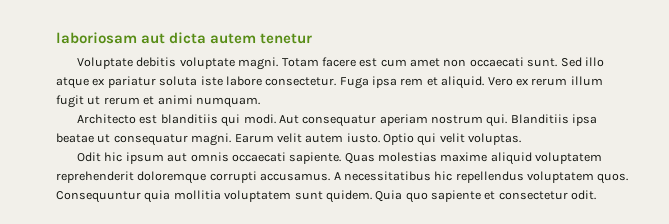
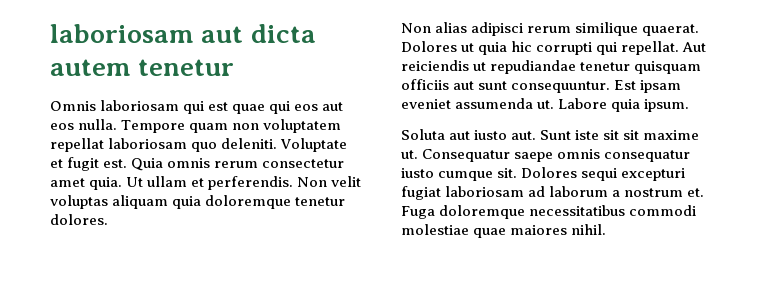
[77,57,604,70] [56,76,603,89] [56,95,260,108] [77,114,598,127] [56,133,522,146] [77,152,603,165] [56,171,629,184] [56,190,597,203] Voluptate debitis voluptate magni. Totam facere est cum amet non occaecati sunt. Sed illo atque ex pariatur soluta iste labore consectetur. Fuga ipsa rem et aliquid. Vero ex rerum illum fugit ut rerum et animi numquam. // Architecto est blanditiis qui modi. Aut consequatur aperiam nostrum qui. Blanditiis ipsa beatae ut consequatur magni. Earum velit autem iusto. Optio qui velit voluptas. // Odit hic ipsum aut omnis occaecati sapiente. Quas molestias maxime aliquid voluptatem reprehenderit doloremque corrupti accusamus. A necessitatibus hic repellendus voluptatem quos. Consequuntur quia mollitia voluptatem sunt quidem. Quia quo sapiente et consectetur odit. -> [50,100,344,114] [50,119,342,133] [50,138,348,152] [50,157,345,171] [50,176,362,190] [50,195,346,209] [50,214,108,225] [401,22,700,36] [401,41,707,55] [401,60,702,74] [401,79,682,93] [401,98,690,112] [401,129,700,140] [401,149,691,162] [401,167,686,181] [401,186,705,200] [401,205,697,219] [401,224,607,238] Omnis laboriosam qui est quae qui eos aut eos nulla. Tempore quam non voluptatem repellat laboriosam quo deleniti. Voluptate et fugit est. Quia omnis rerum consectetur amet quia. Ut ullam et perferendis. Non velit voluptas aliquam quia doloremque tenetur dolores. // Non alias adipisci rerum similique quaerat. Dolores ut quia hic corrupti qui repellat. Aut reiciendis ut repudiandae tenetur quisquam officiis aut sunt consequuntur. Est ipsam eveniet assumenda ut. Labore quia ipsum. // Soluta aut iusto aut. Sunt iste sit sit maxime ut. Consequatur saepe omnis consequatur iusto cumque sit. Dolores sequi excepturi fugiat laboriosam ad laborum a nostrum et. Fuga doloremque necessitatibus commodi molestiae quae maiores nihil.

